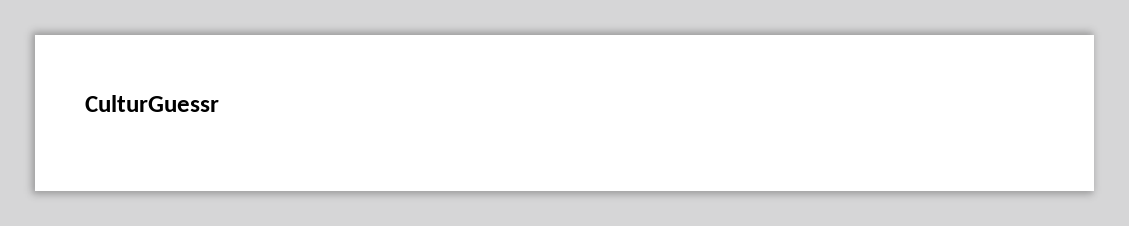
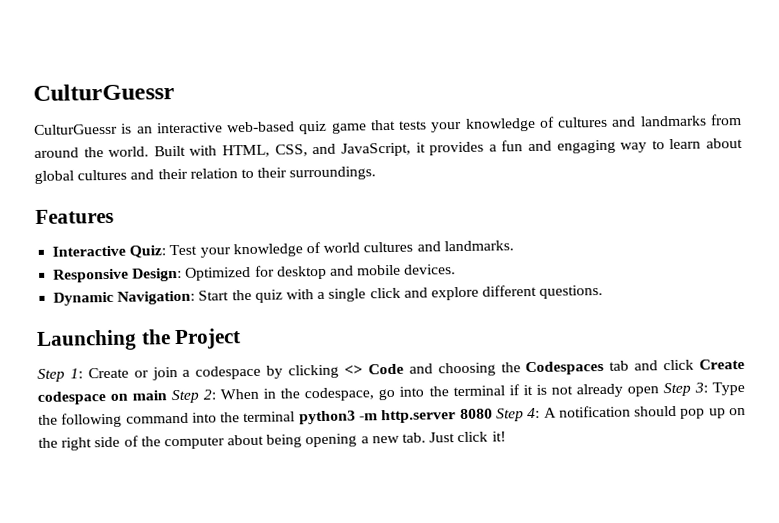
[85,95,219,112] CulturGuessr -> [33,83,175,102] [34,114,742,136] [34,138,743,159] [34,166,377,185] [35,208,114,225] [52,240,514,258] [53,264,457,283] [53,284,604,306] [36,328,242,351] [37,358,746,382] [37,381,745,405] [38,405,746,428] [38,431,506,451] CulturGuessr // CulturGuessr is an interactive web-based quiz game that tests your knowledge of cultures and landmarks from around the world. Built with HTML, CSS, and JavaScript, it provides a fun and engaging way to learn about global cultures and their relation to their surroundings. // Features // Interactive Quiz: Test your knowledge of world cultures and landmarks. // Responsive Design: Optimized for desktop and mobile devices. // Dynamic Navigation: Start the quiz with a single click and explore different questions. // Launching the Project // Step 1: Create or join a codespace by clicking <> Code and choosing the Codespaces tab and click Create codespace on main Step 2: When in the codespace, go into the terminal if it is not already open Step 3: Type the following command into the terminal python3 -m http.server 8080 Step 4: A notification should pop up on the right side of the computer about being opening a new tab. Just click it!

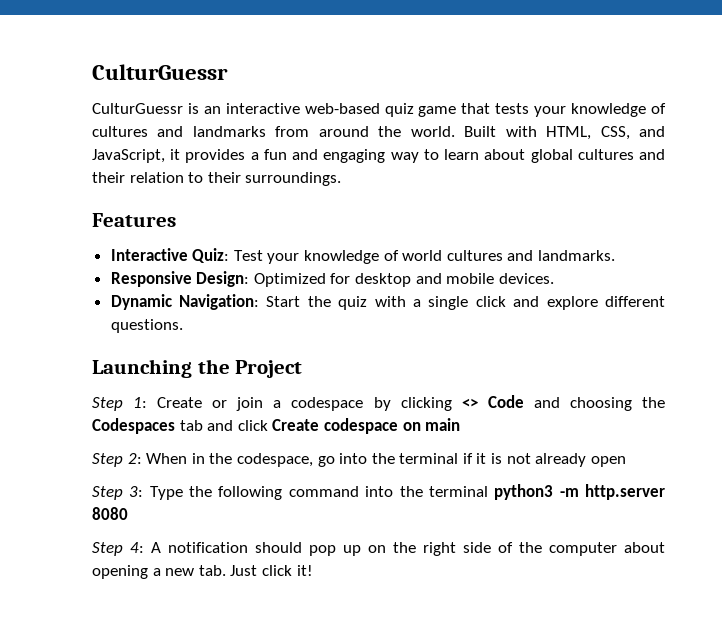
(168, 395) none -> (461, 424) //
(659, 391) none -> (626, 461) //
(493, 414) none -> (128, 513) //
[266,434,303,448] being -> (665, 547) none

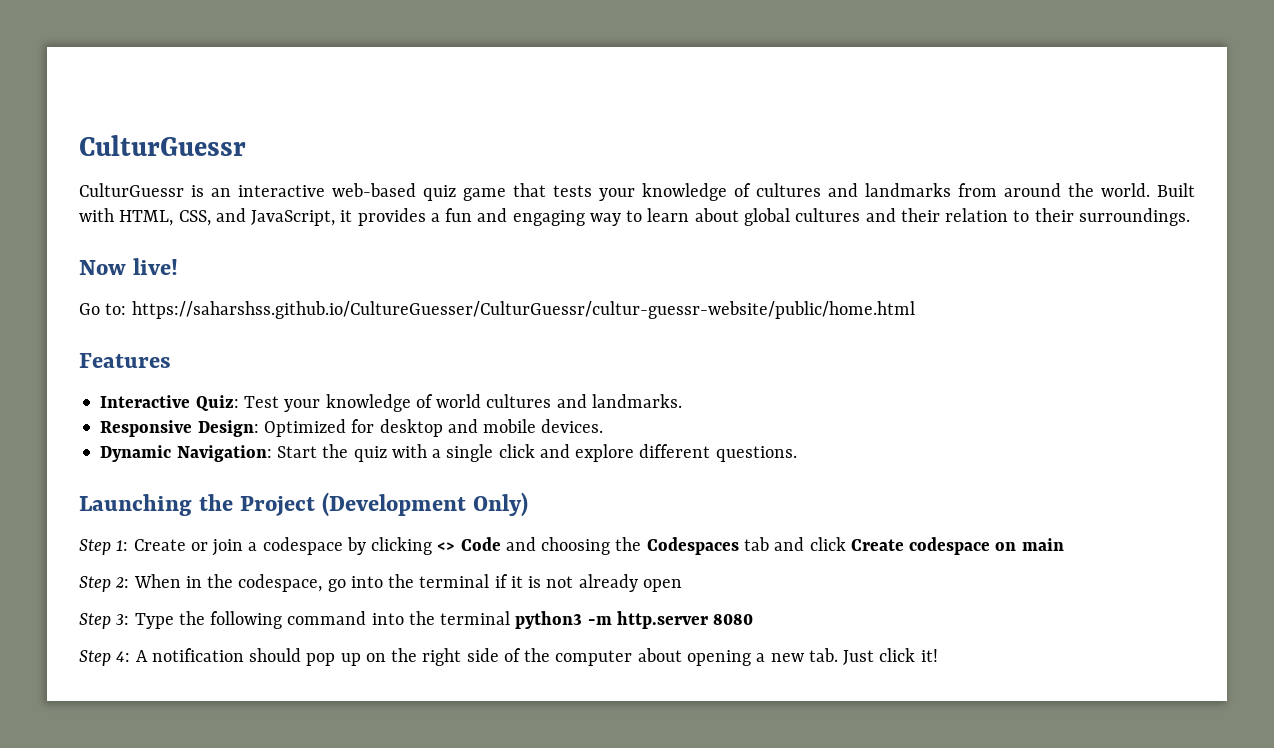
(342, 179) none -> [79,258,179,275] [79,301,915,319] // Now live! // Go to: https://saharshss.github.io/CultureGuesser/CulturGuessr/cultur-guessr-website/public/home.html
(303, 369) none -> [322,492,529,517] (Development Only)

